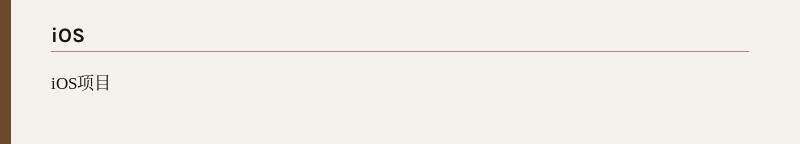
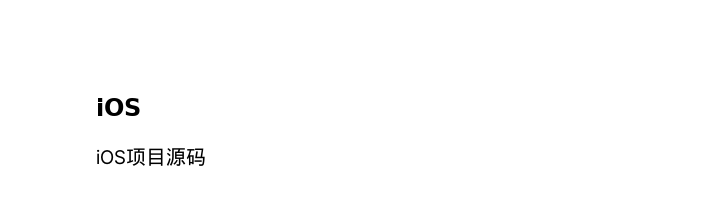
(111, 82) none -> [166,148,206,166] 源码

